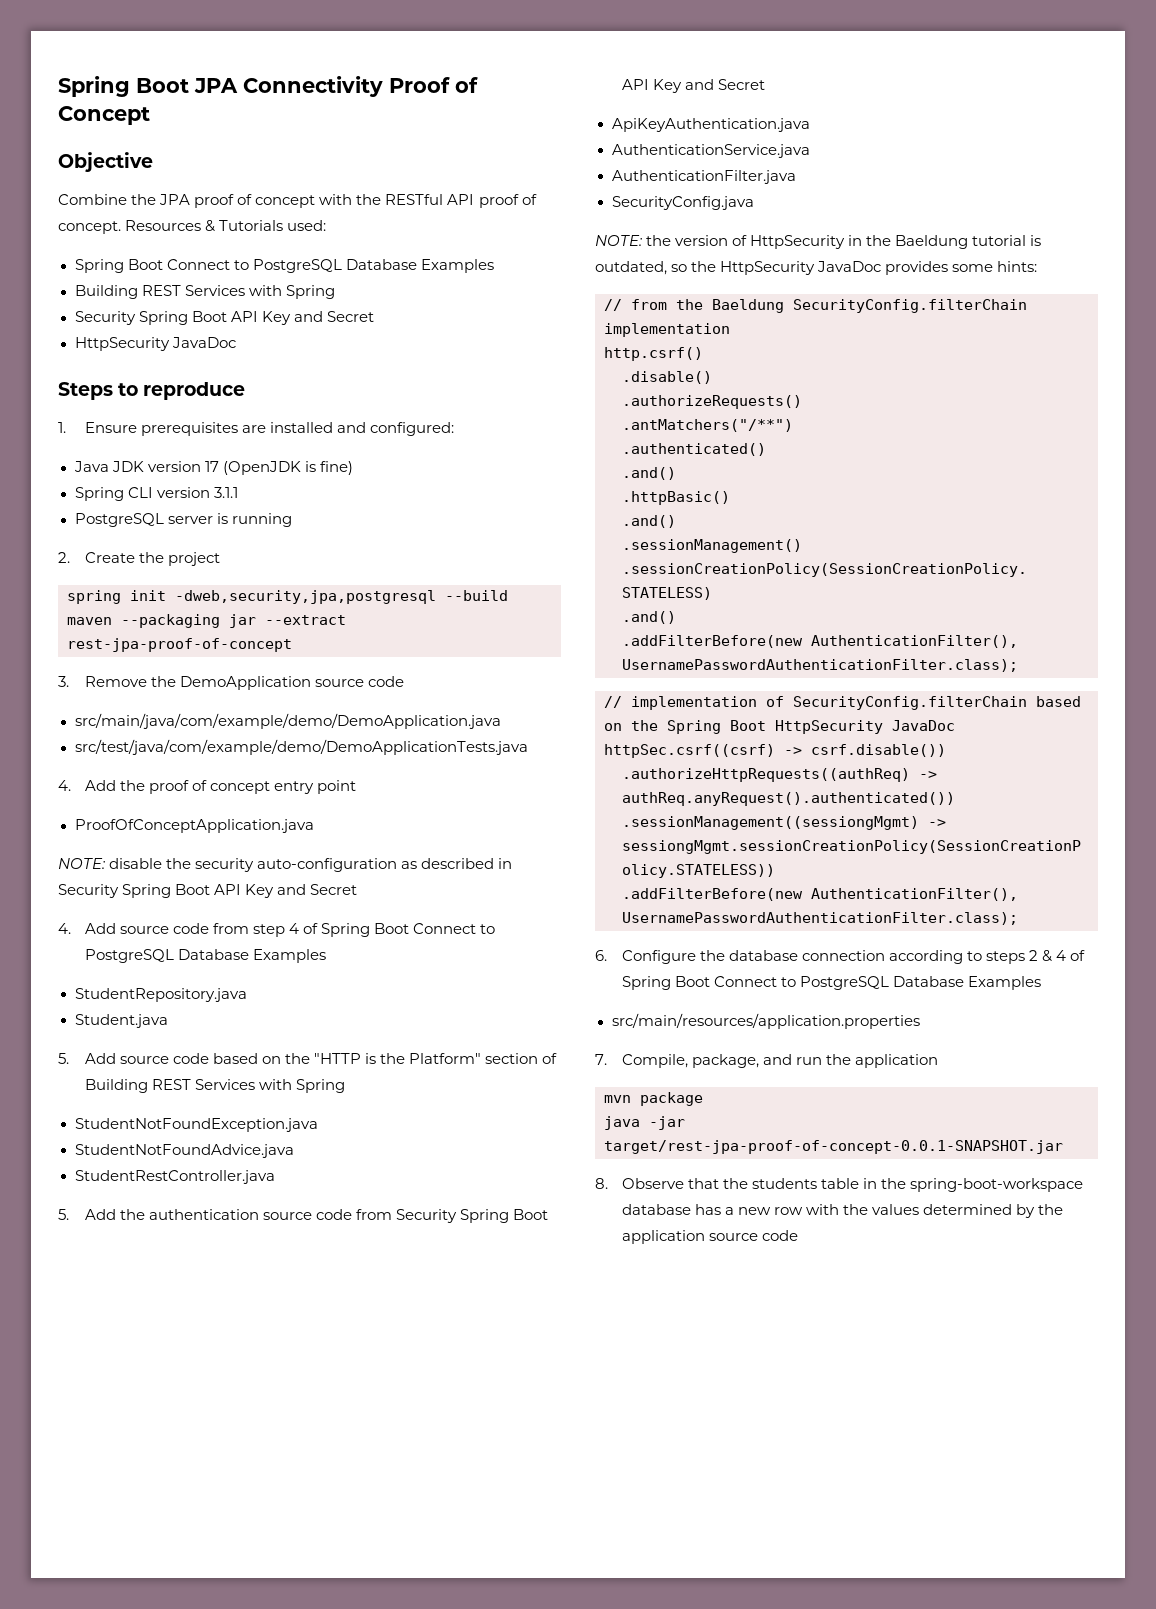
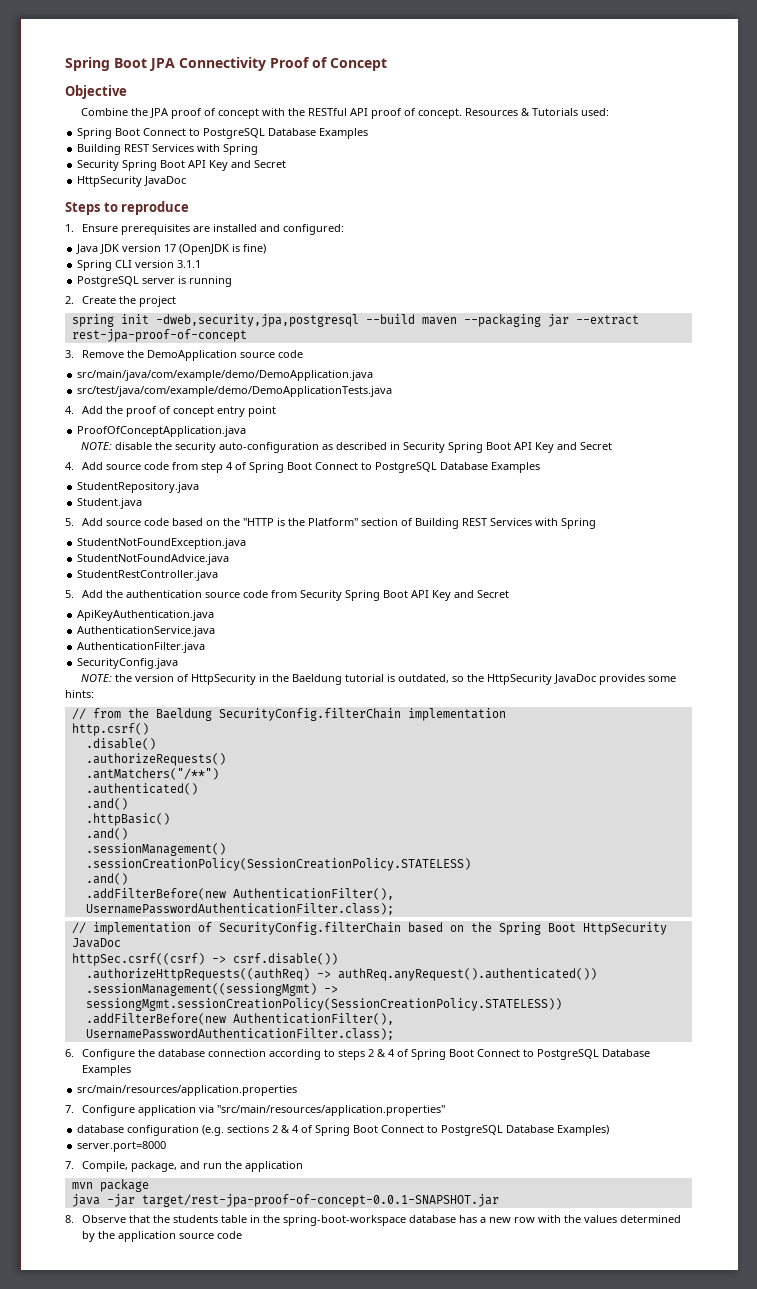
(920, 1021) none -> [65,1105,446,1116] [77,1125,610,1136] [77,1141,167,1152] // 7. Configure application via "src/main/resources/application.properties" // database configuration (e.g. sections 2 & 4 of Spring Boot Connect to PostgreSQL Database Examples) // server.port=8000

